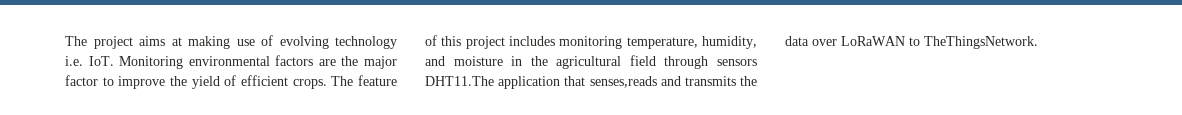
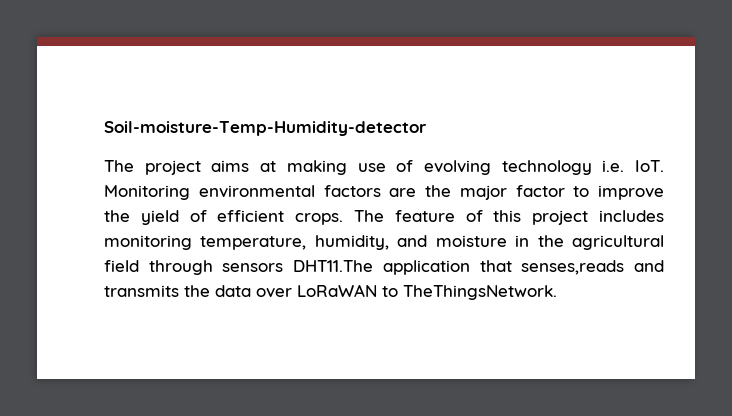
(65, 41) none -> [104,121,427,136] Soil-moisture-Temp-Humidity-detector //

